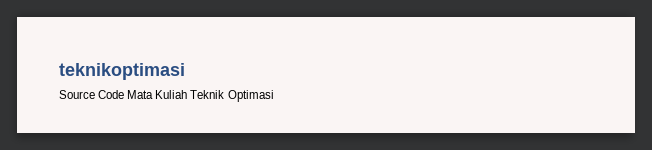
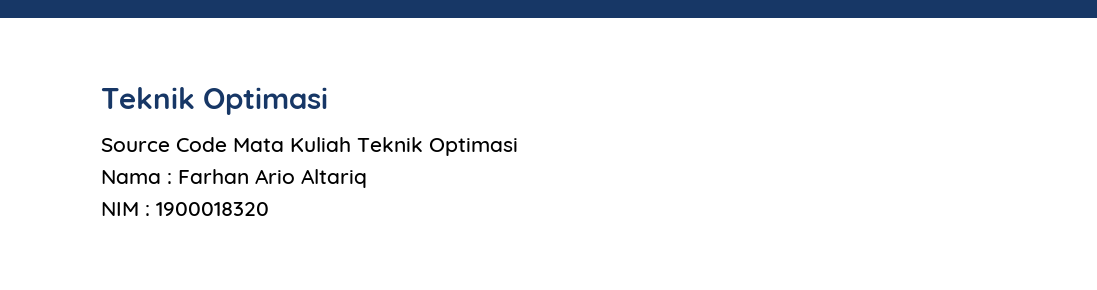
[59,63,185,80] teknikoptimasi -> [101,87,328,115] Teknik Optimasi
(274, 96) none -> [101,169,367,188] [101,202,269,216] // Nama : Farhan Ario Altariq // NIM : 1900018320

